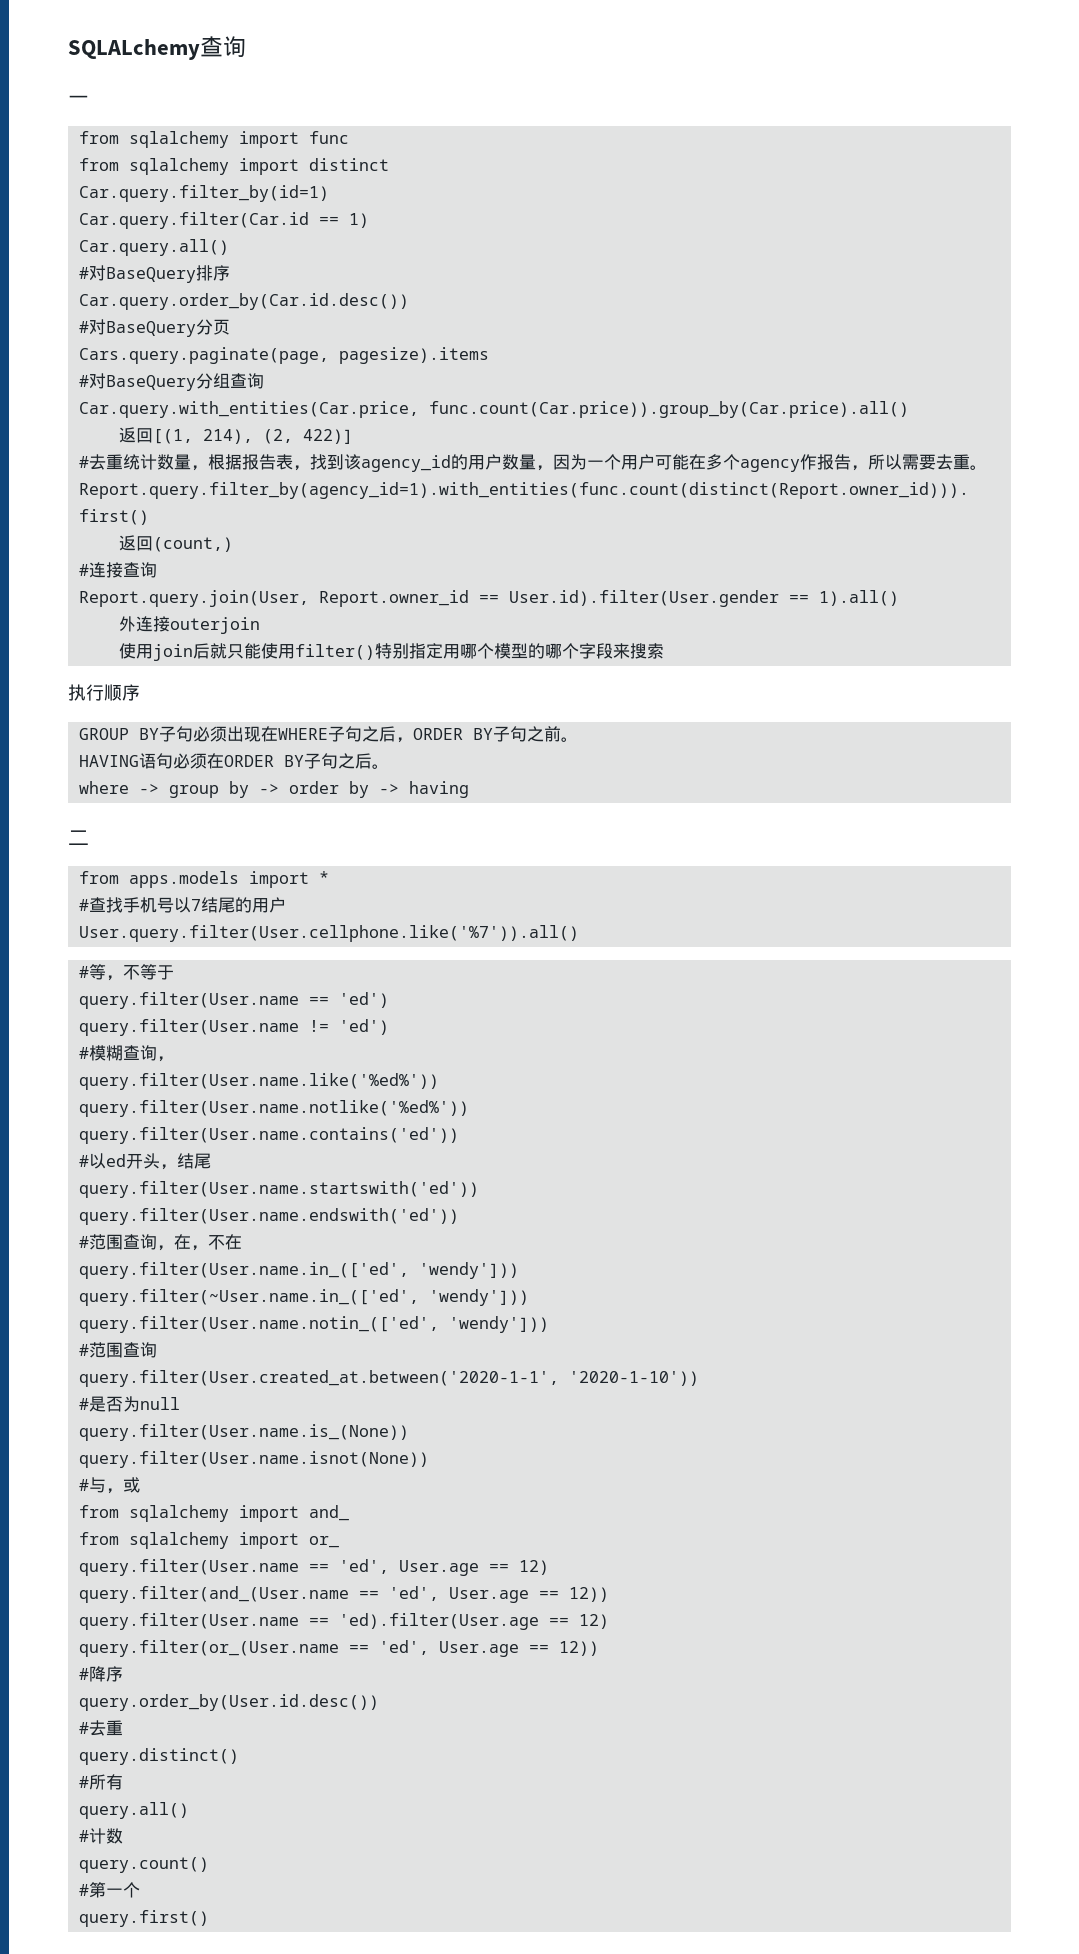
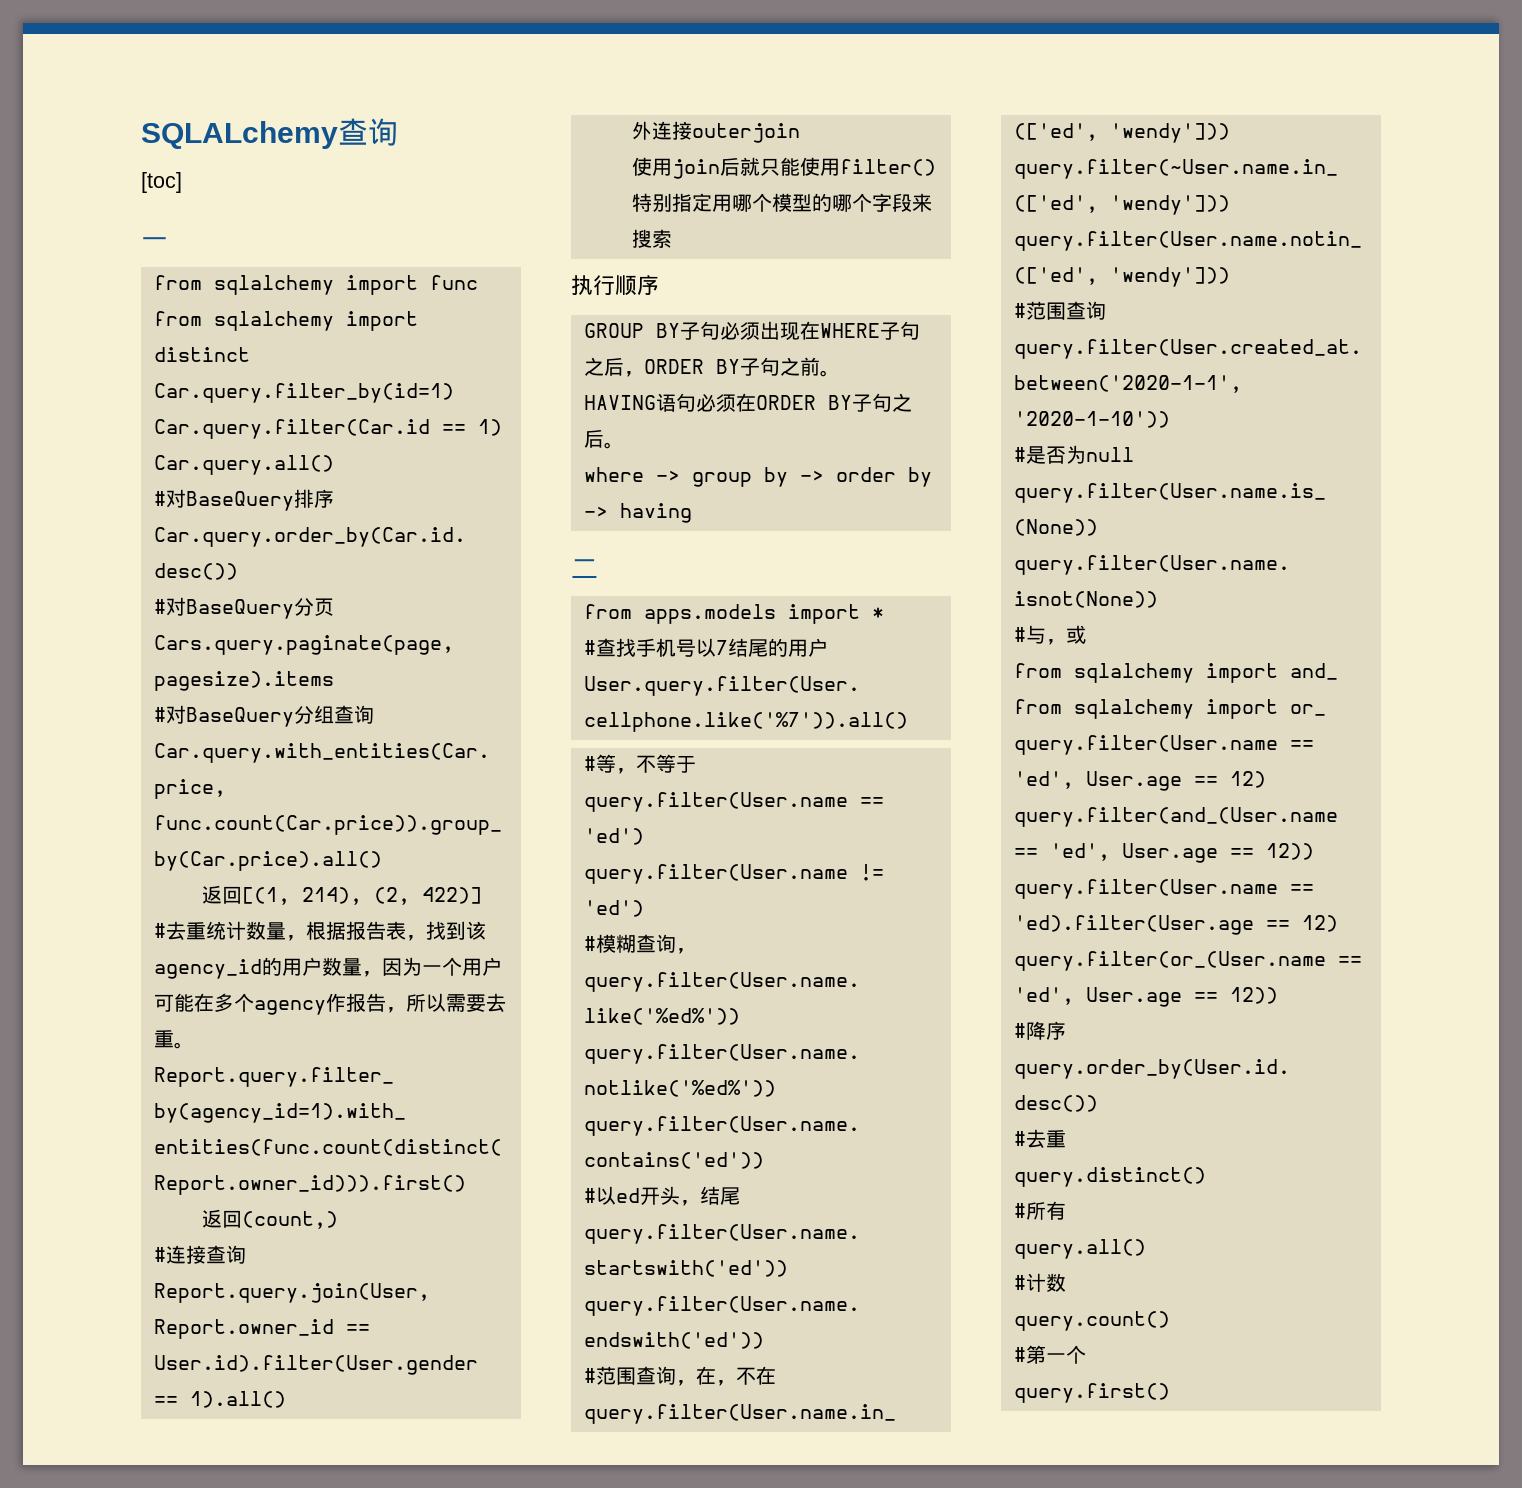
(246, 46) none -> [141,172,182,193] // [toc]

